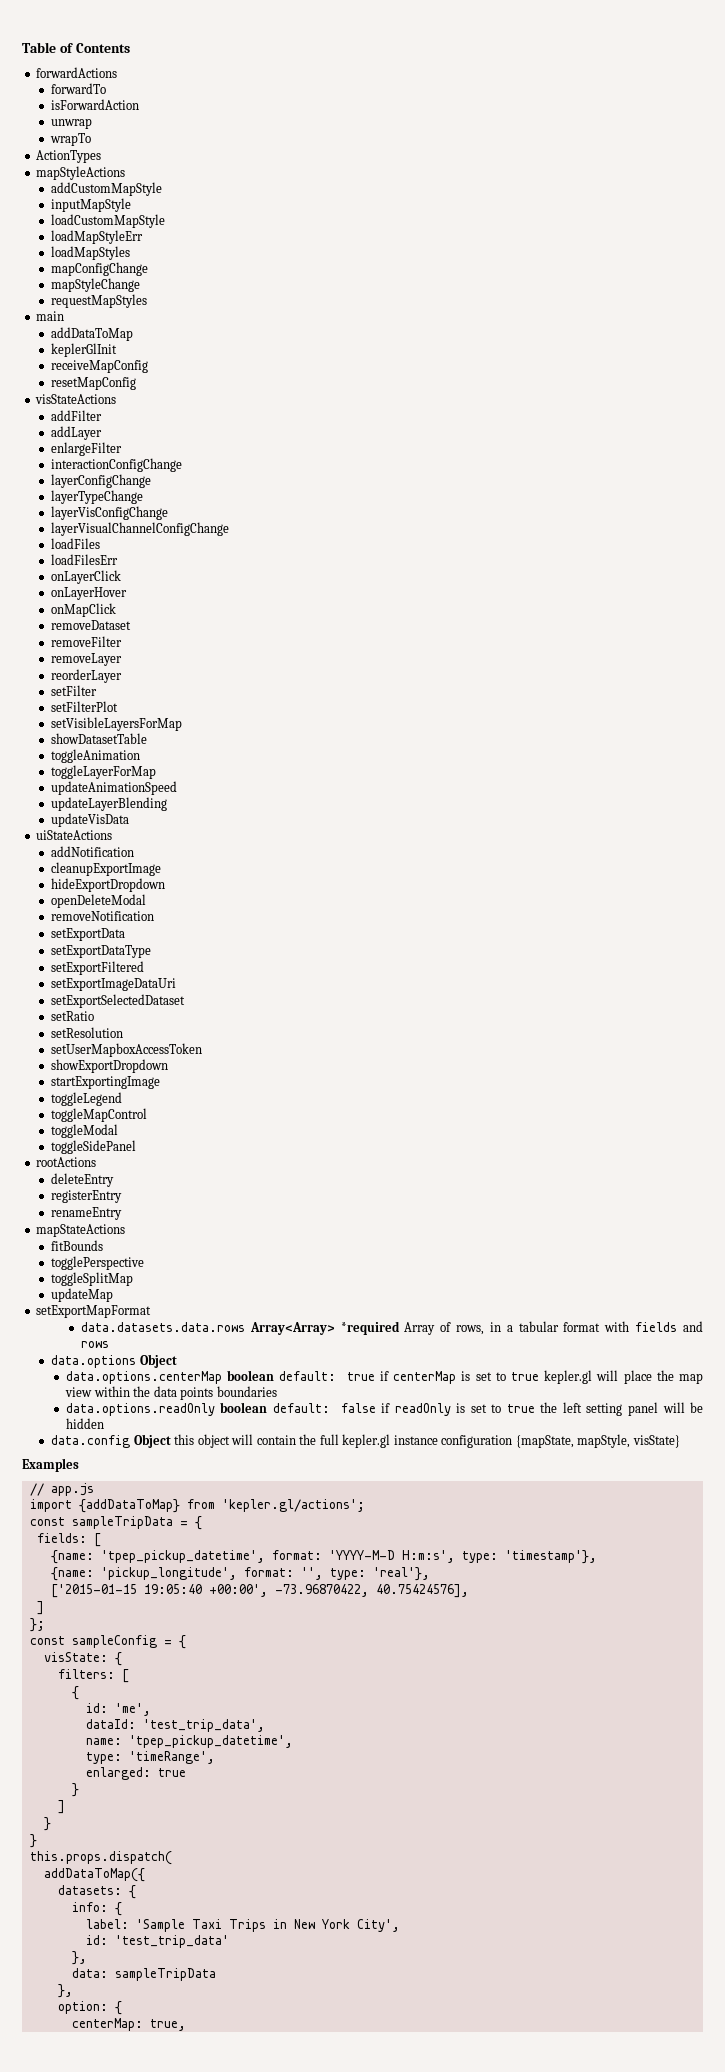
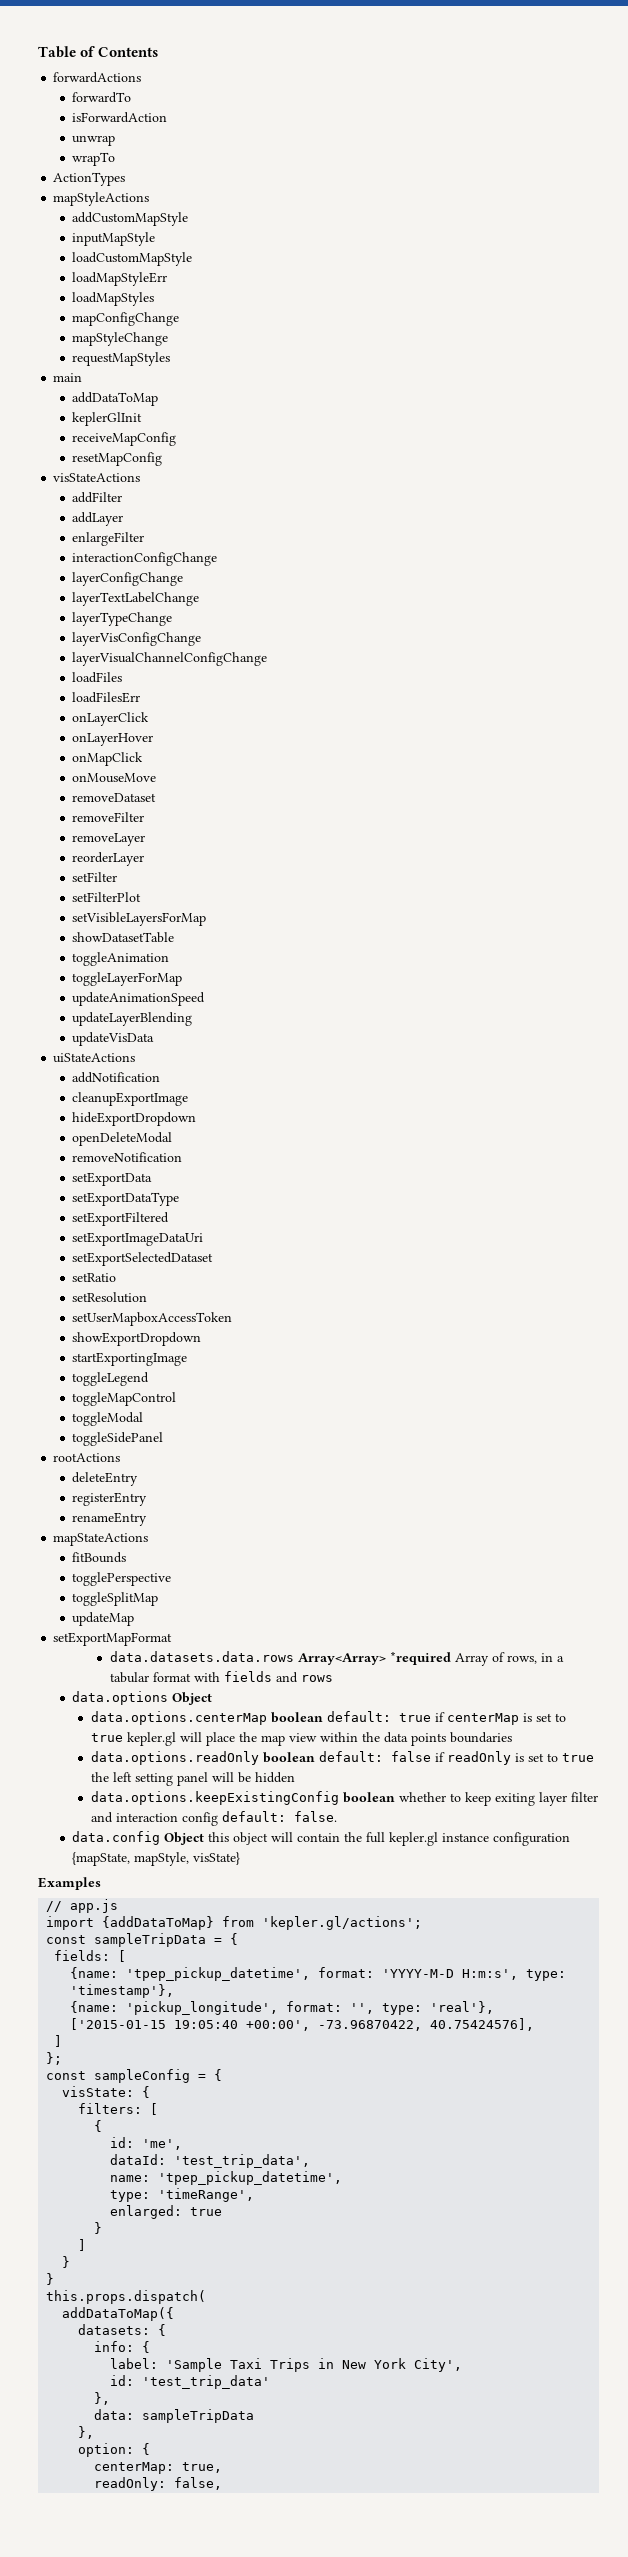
(152, 481) none -> [72,592,200,606] // layerTextLabelChange
(117, 610) none -> [72,773,157,783] // onMouseMove
(104, 1423) none -> [91,1791,599,1806] [91,1811,338,1826] // data.options.keepExistingConfig boolean whether to keep exiting layer filter and interaction config default: false.
(186, 2025) none -> [94,2477,223,2491] // readOnly: false,

